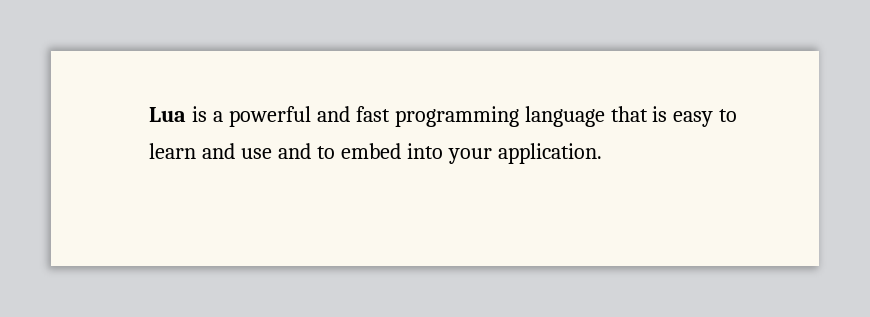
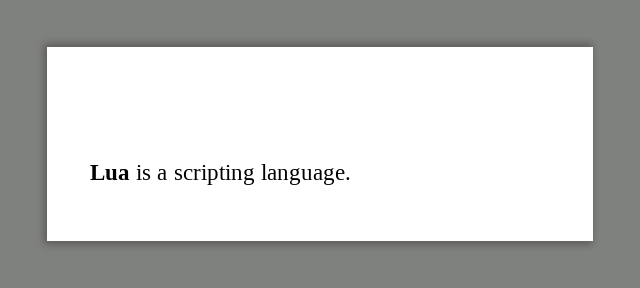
[228,106,738,127] [149,143,602,164] powerful and fast programming language that is easy to learn and use and to embed into your application. -> [173,164,351,185] scripting language.

